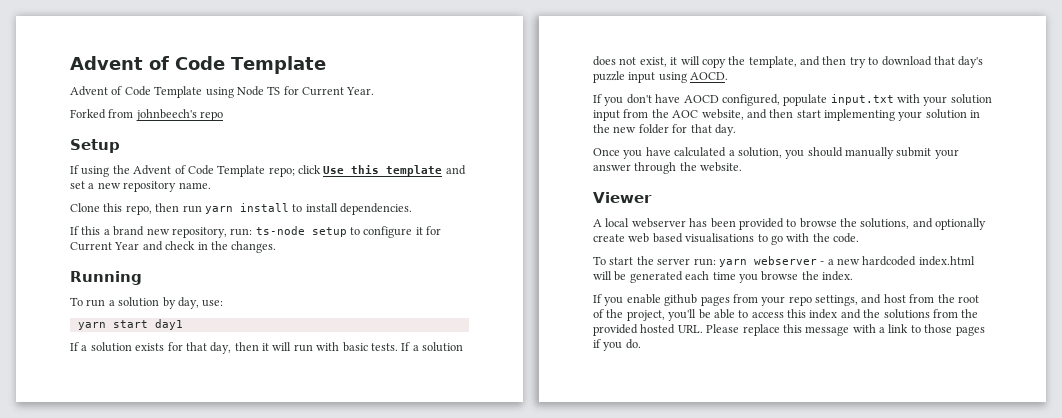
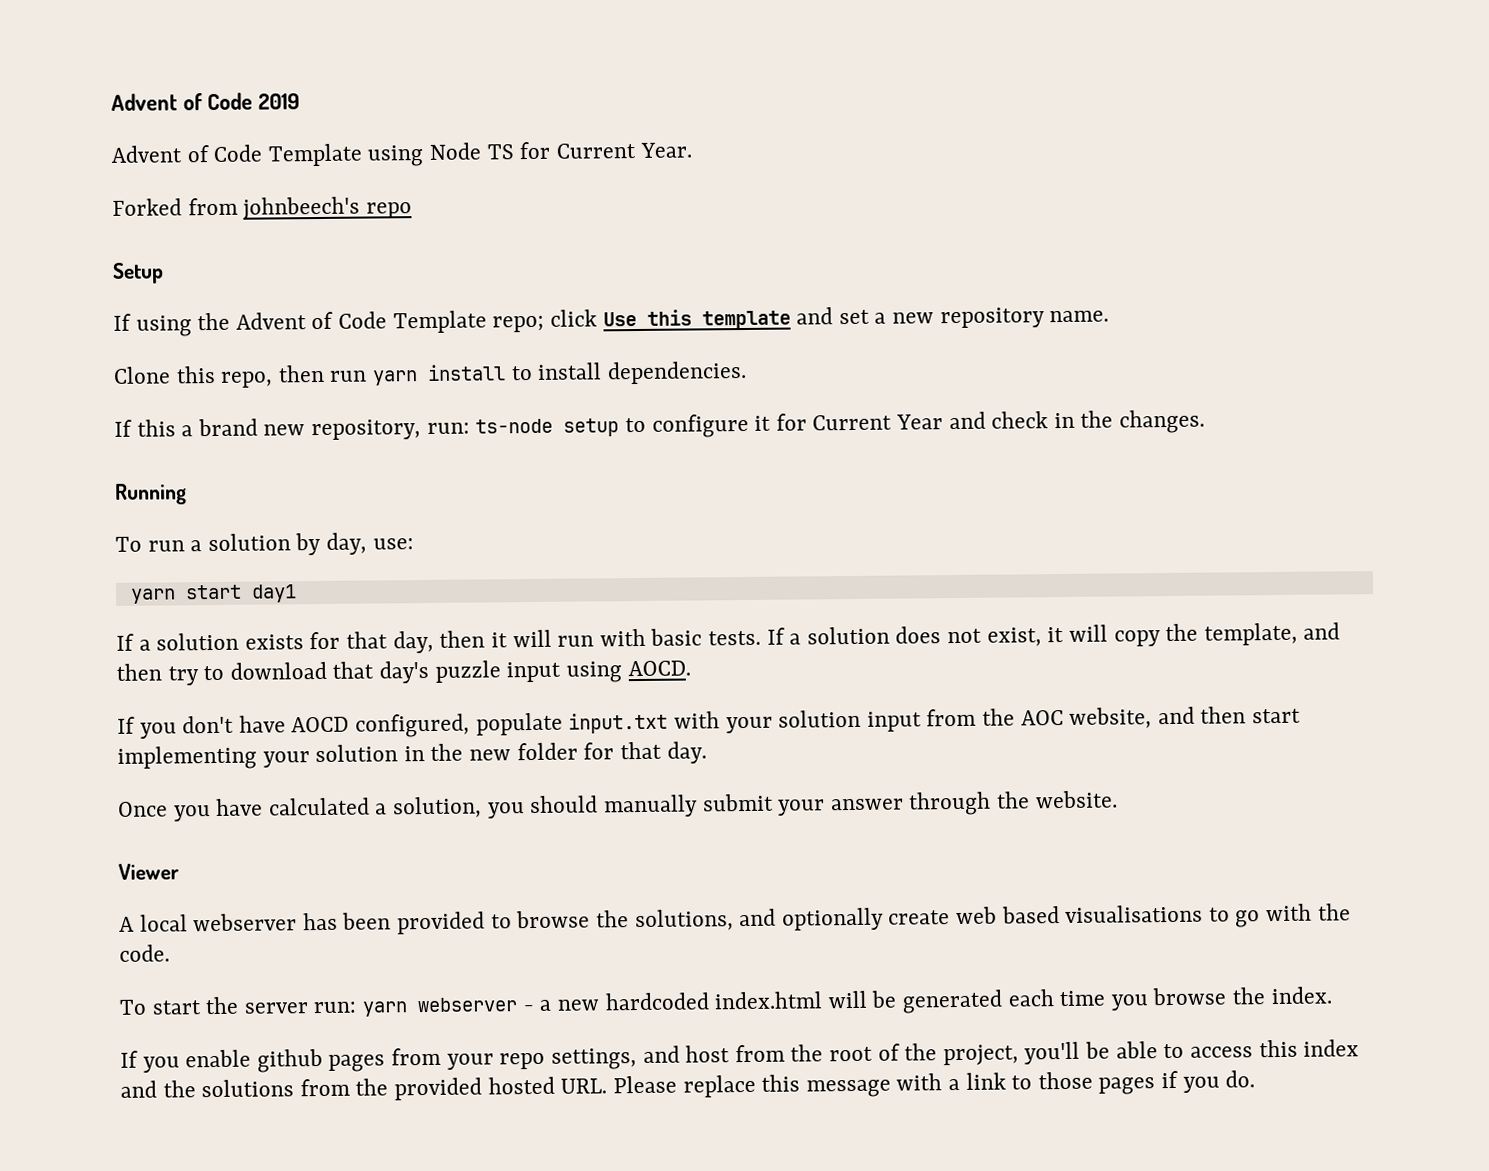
[70,56,326,74] Advent of Code Template -> [111,92,300,111] Advent of Code 2019

